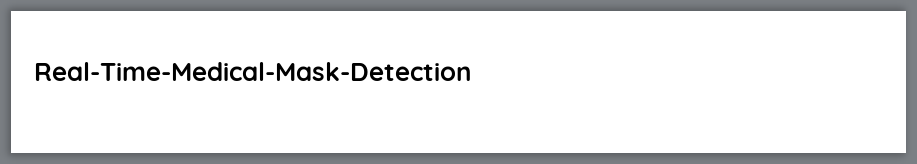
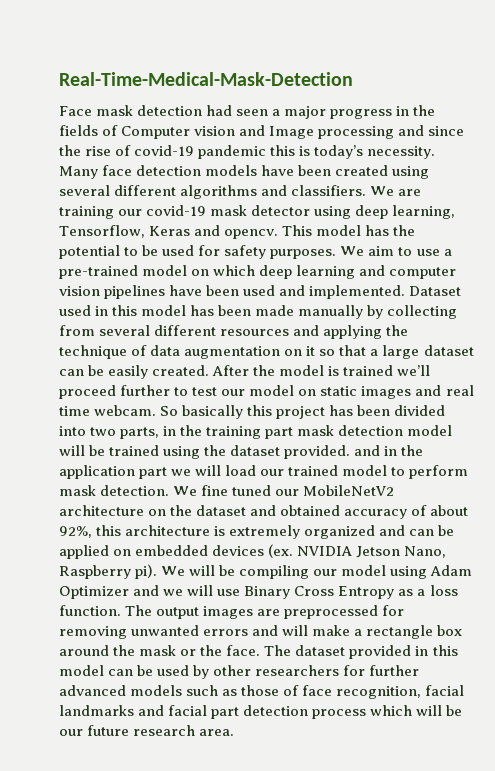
(472, 71) none -> [59,105,436,119] [59,125,465,139] [59,145,436,159] [59,165,430,179] [59,185,422,199] [59,205,456,219] [59,225,416,239] [59,245,452,259] [59,265,457,279] [59,285,462,299] [59,305,458,319] [59,325,409,339] [59,345,474,359] [59,365,431,379] [59,385,474,399] [59,405,446,419] [59,425,453,439] [59,445,424,459] [59,465,469,479] [59,485,395,496] [59,505,469,519] [59,525,455,539] [59,544,447,559] [59,564,473,579] [59,585,458,599] [59,605,405,619] [59,625,463,639] [59,645,458,659] [59,665,420,679] [59,685,465,699] [59,705,463,719] [59,725,235,736] // Face mask detection had seen a major progress in the fields of Computer vision and Image processing and since the rise of covid-19 pandemic this is today’s necessity. Many face detection models have been created using several different algorithms and classifiers. We are training our covid-19 mask detector using deep learning, Tensorflow, Keras and opencv. This model has the potential to be used for safety purposes. We aim to use a pre-trained model on which deep learning and computer vision pipelines have been used and implemented. Dataset used in this model has been made manually by collecting from several different resources and applying the technique of data augmentation on it so that a large dataset can be easily created. After the model is trained we’ll proceed further to test our model on static images and real time webcam. So basically this project has been divided into two parts, in the training part mask detection model will be trained using the dataset provided. and in the application part we will load our trained model to perform mask detection. We fine tuned our MobileNetV2 architecture on the dataset and obtained accuracy of about 92%, this architecture is extremely organized and can be applied on embedded devices (ex. NVIDIA Jetson Nano, Raspberry pi). We will be compiling our model using Adam Optimizer and we will use Binary Cross Entropy as a loss function. The output images are preprocessed for removing unwanted errors and will make a rectangle box around the mask or the face. The dataset provided in this model can be used by other researchers for further advanced models such as those of face recognition, facial landmarks and facial part detection process which will be our future research area.

